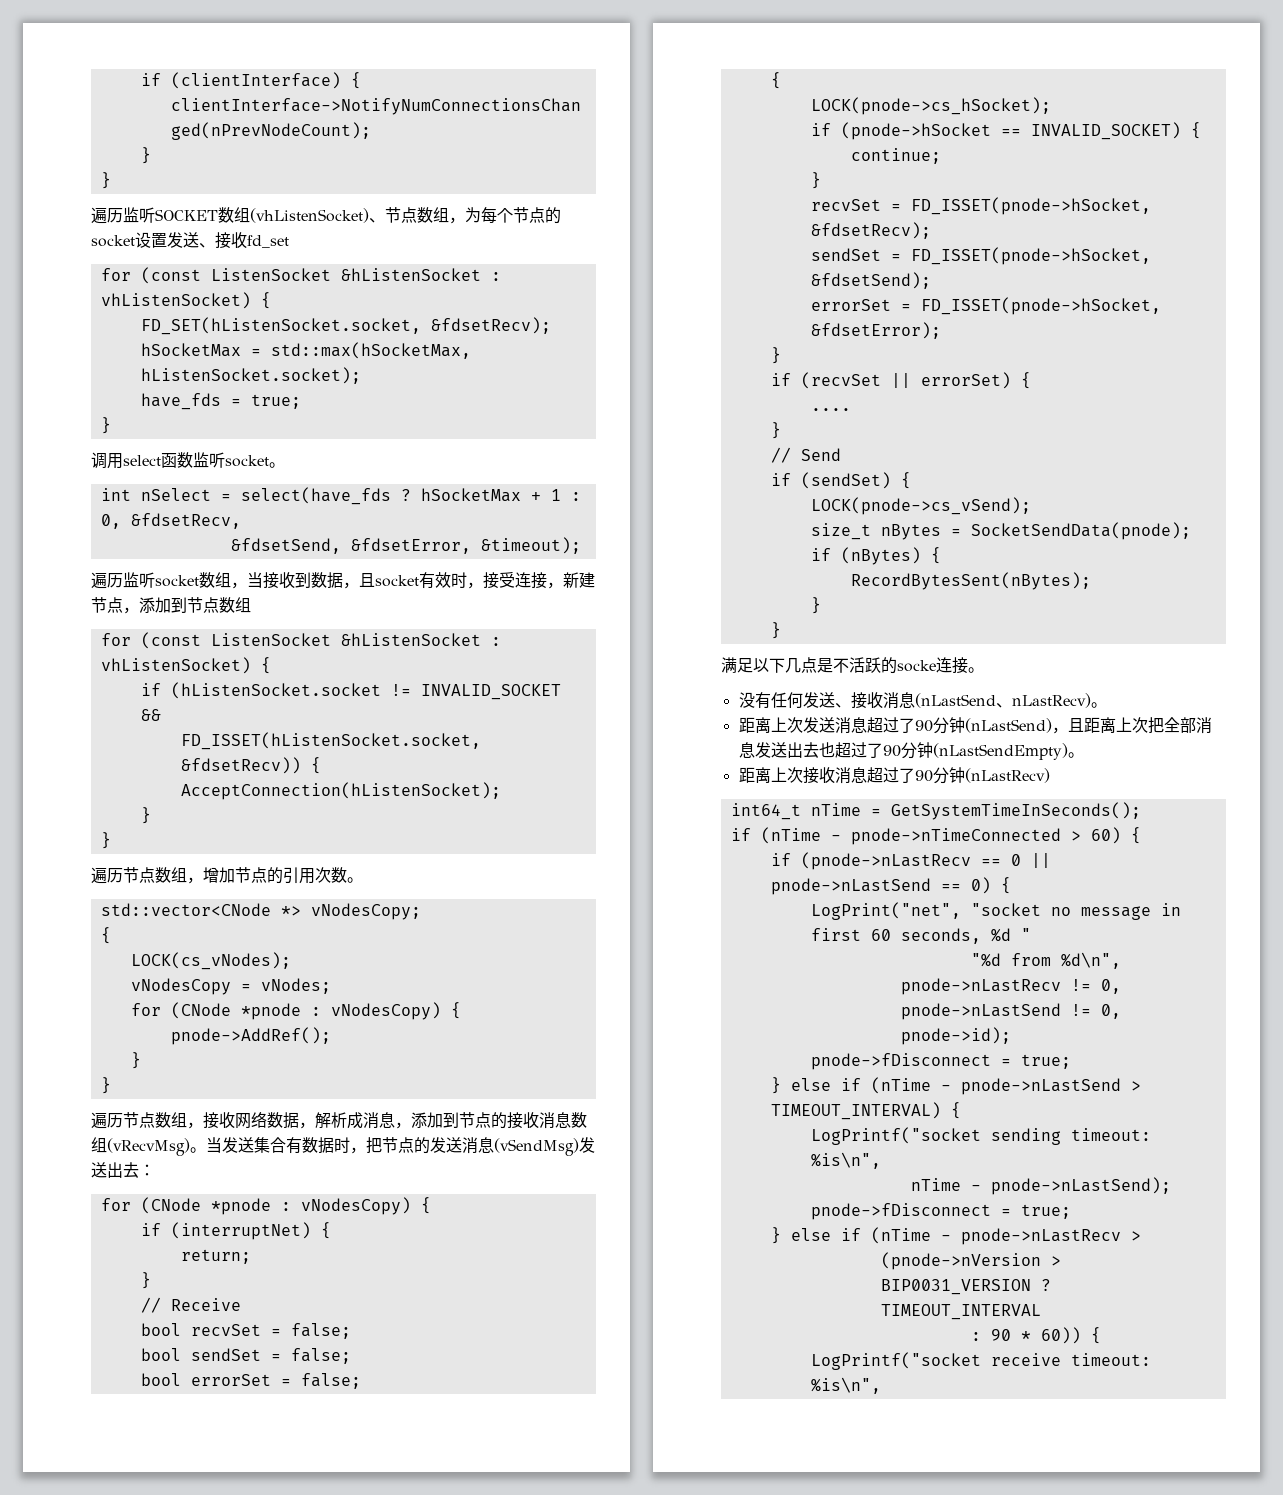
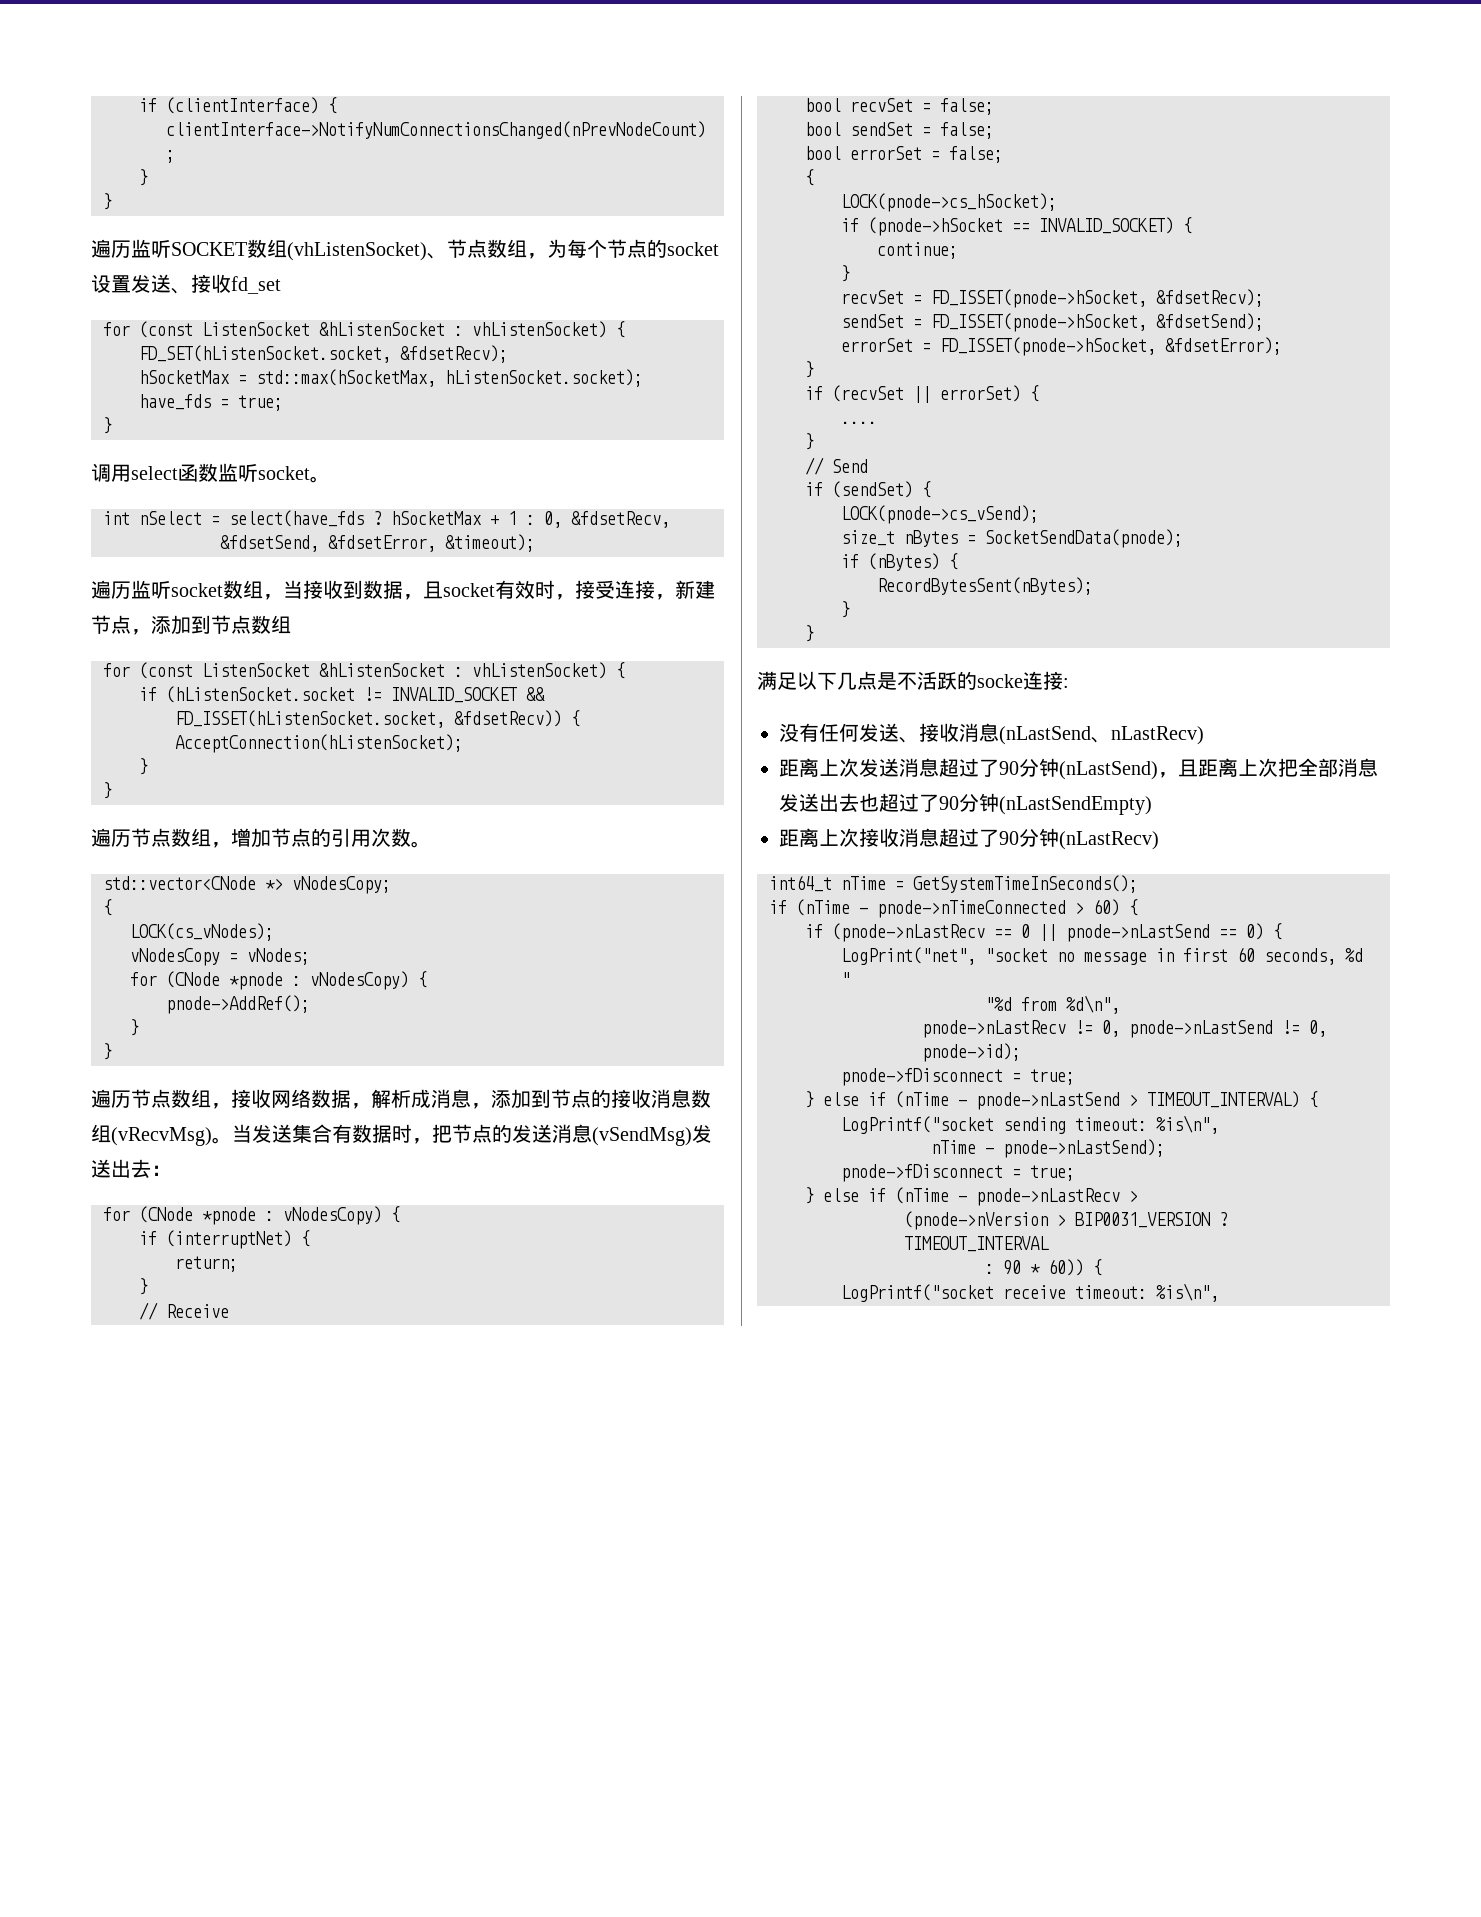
[968,667,984,673] 。 -> [1063,678,1069,688] :
[1090,702,1107,708] 。 -> (1204, 735) none
[1067,752,1084,758] 。 -> (1152, 805) none

